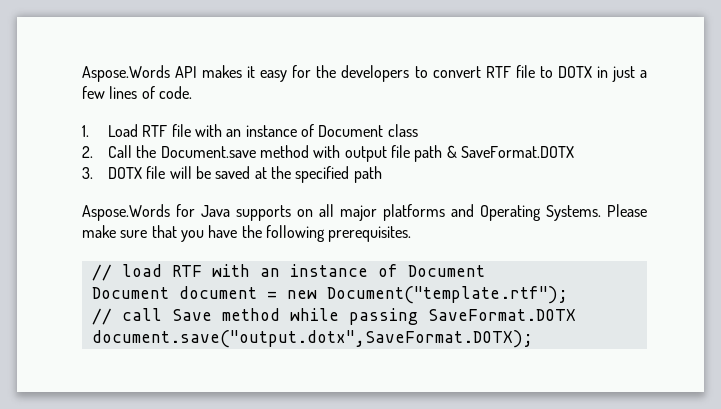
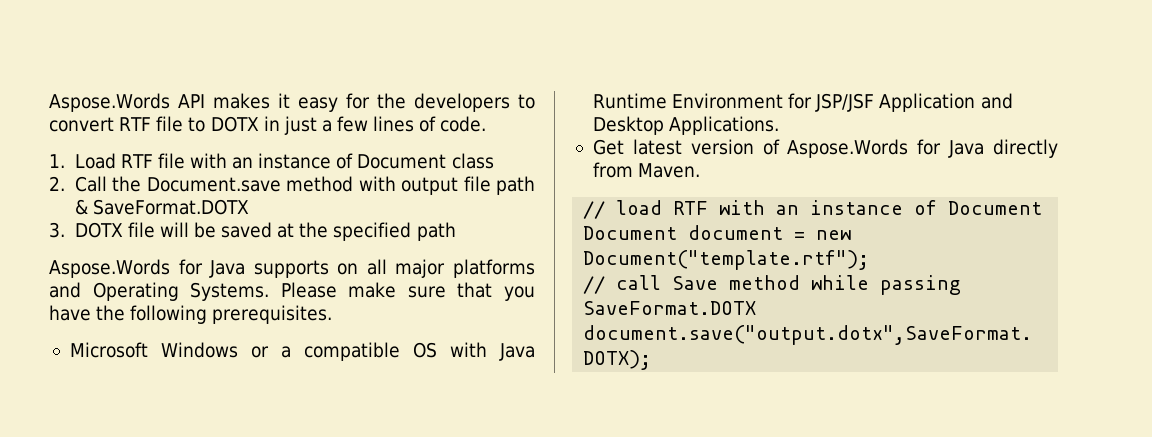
(412, 234) none -> [69,342,535,361] [592,93,1013,112] [592,116,780,135] [592,139,1058,158] [592,162,701,178] // Microsoft Windows or a compatible OS with Java Runtime Environment for JSP/JSF Application and Desktop Applications. // Get latest version of Aspose.Words for Java directly from Maven.

